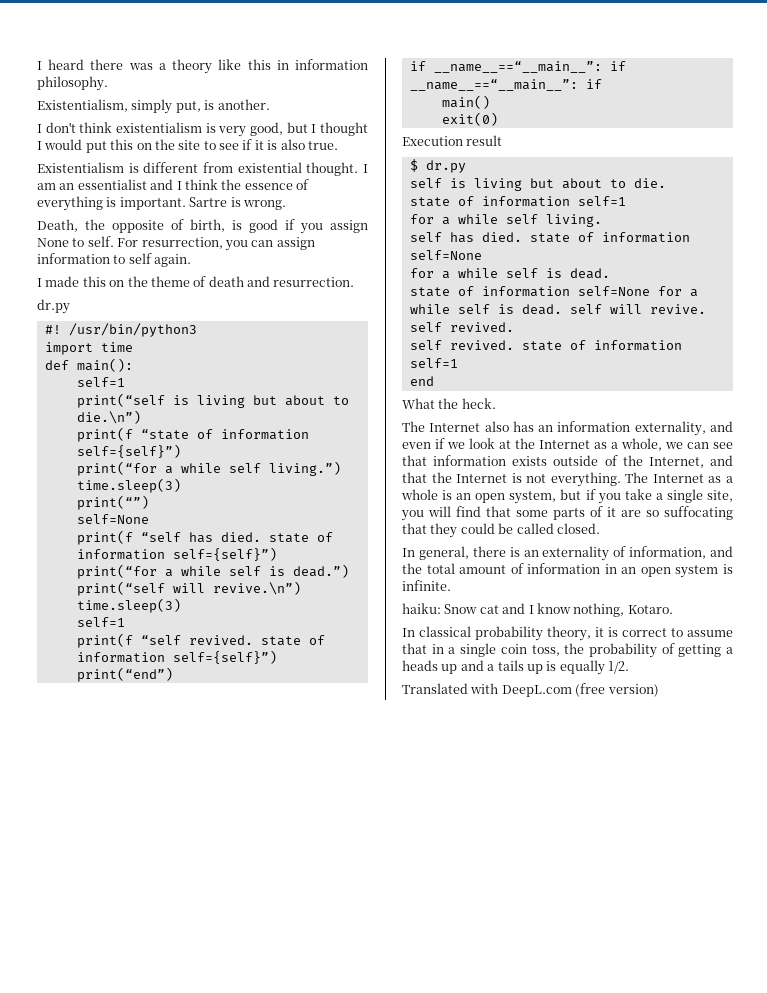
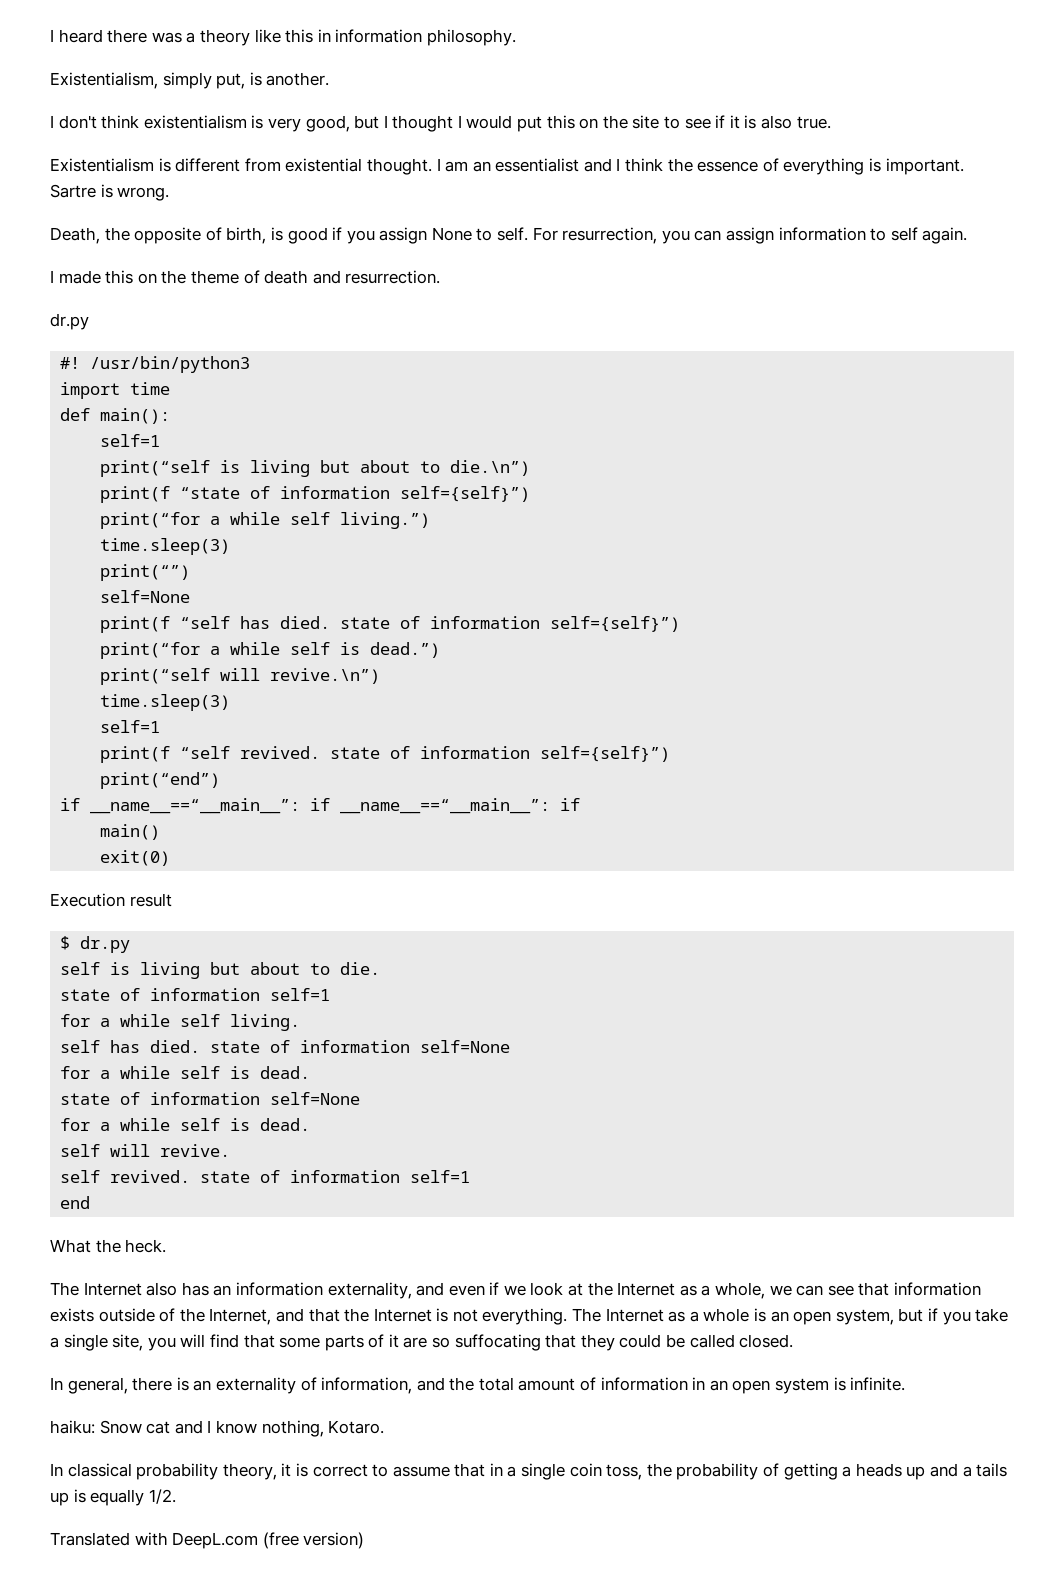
[657,286,698,297] [409,304,562,315] for a while self is dead. -> [60,1118,311,1131] // for a while self is dead. //
[409,322,514,332] self revived. -> (231, 1150) none

